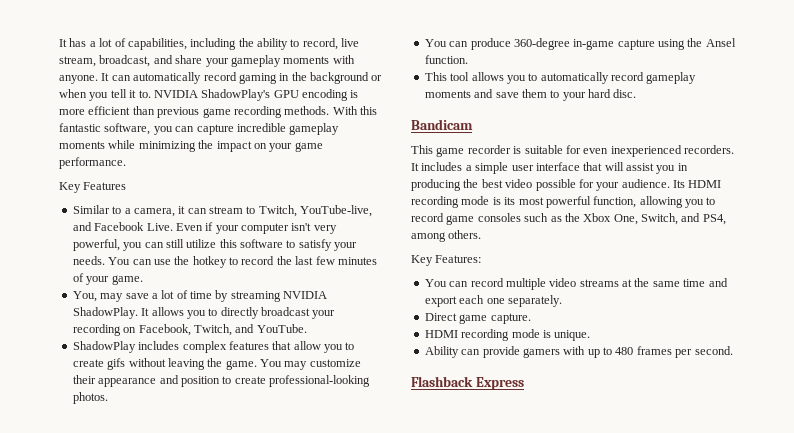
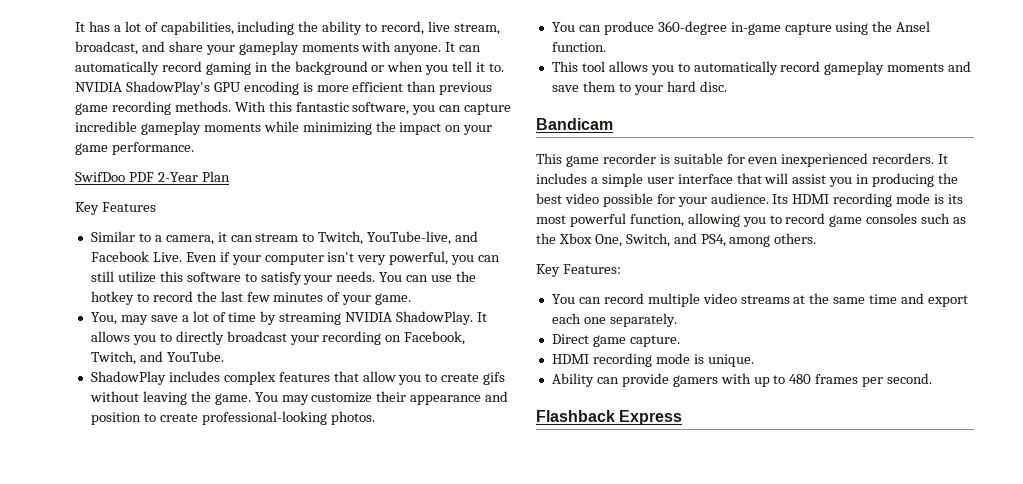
(126, 163) none -> [75,171,230,182] // SwifDoo PDF 2-Year Plan

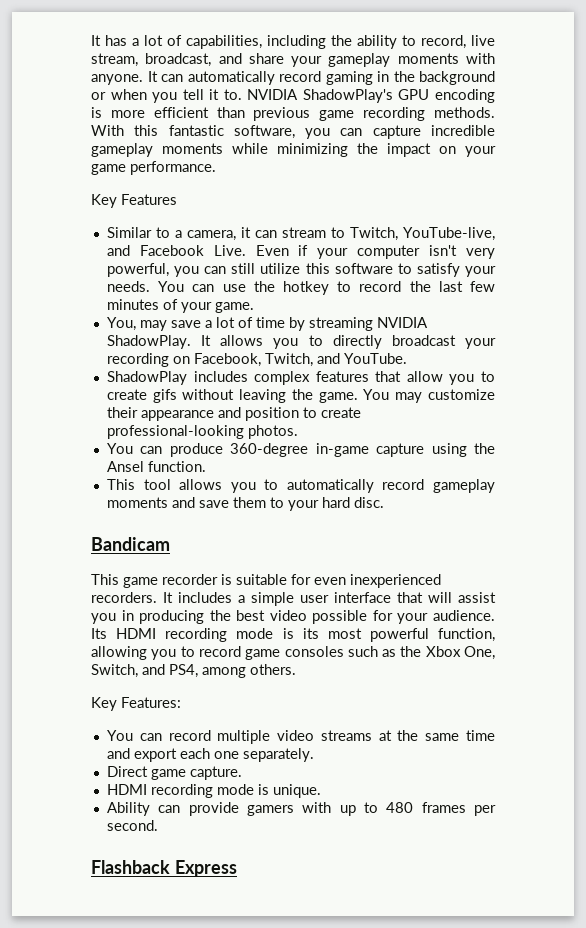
[75,171,230,182] // SwifDoo PDF 2-Year Plan -> (216, 168) none

